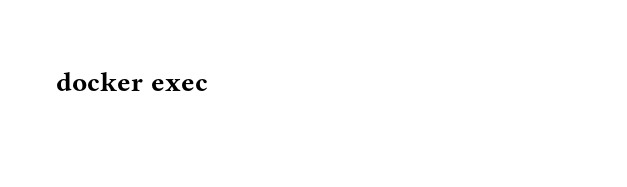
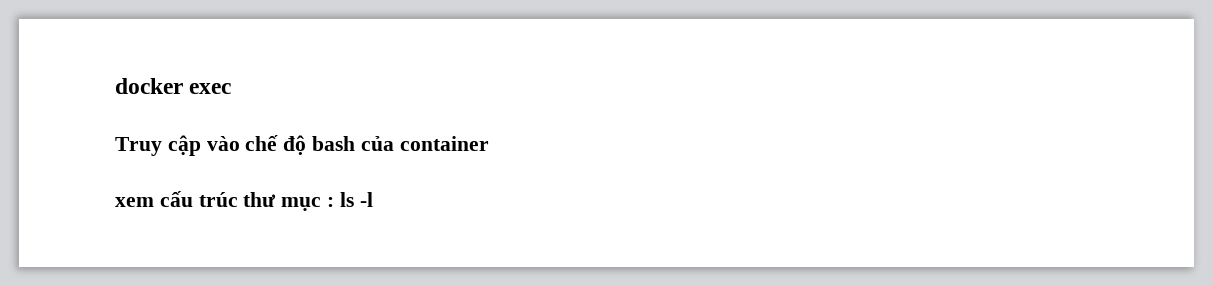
(208, 85) none -> [115,135,489,156] [115,191,373,211] // Truy cập vào chế độ bash của container // xem cấu trúc thư mục : ls -l

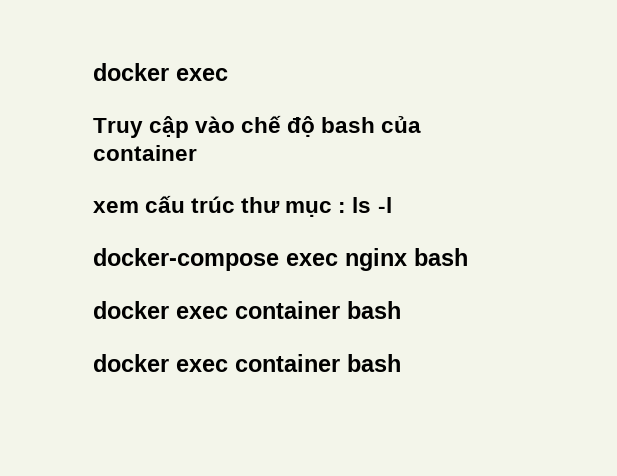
(373, 199) none -> [93,248,468,271] [93,301,401,319] [93,354,401,372] // docker-compose exec nginx bash // docker exec container bash // docker exec container bash

